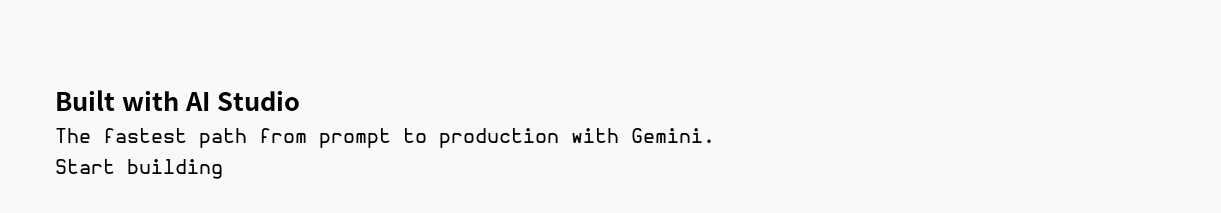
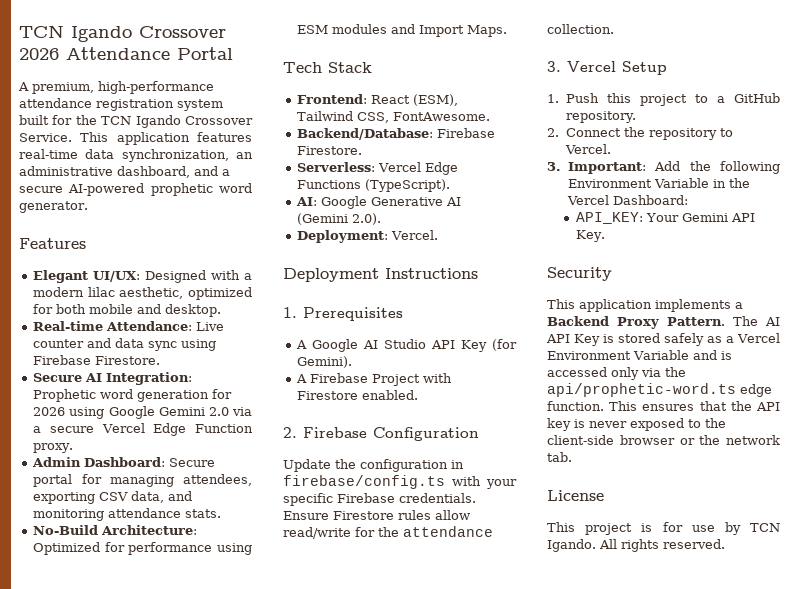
[55,90,300,111] [55,128,715,148] [55,159,223,179] Built with AI Studio // The fastest path from prompt to production with Gemini. // Start building -> [19,25,226,42] [19,47,233,60] [18,81,214,94] [19,98,223,111] [19,115,254,128] [19,132,252,145] [19,149,253,162] [19,166,230,178] [19,183,253,196] [19,201,88,213] [19,238,86,249] [33,270,252,283] [33,287,252,300] [33,304,222,317] [33,321,225,331] [33,338,217,351] [33,355,161,365] [33,372,193,385] [33,389,233,402] [33,406,252,419] [33,423,253,436] [33,443,74,453] [32,457,216,467] [33,474,252,487] [33,491,193,504] [33,508,222,521] [33,525,198,535] [33,542,252,555] [297,24,508,37] [283,62,372,73] [297,94,459,106] [297,111,491,123] [297,128,496,140] [297,146,363,155] [297,162,459,175] [297,179,451,192] [296,196,462,209] [297,213,382,225] [297,230,439,243] [283,268,478,282] [283,307,403,321] [296,339,517,352] [297,356,353,368] [296,373,453,386] [297,390,419,400] [283,427,479,441] [283,459,464,472] [283,475,517,489] [283,493,476,506] [283,510,470,520] [283,526,493,539] [547,24,614,34] [547,61,667,75] [547,93,780,106] [565,111,637,123] [547,127,733,140] [564,144,612,154] [547,161,780,174] [567,178,751,188] [566,195,689,205] [575,212,755,224] [575,230,605,242] [547,267,612,281] [547,299,743,312] [547,316,780,329] [546,333,781,346] [547,350,732,360] [547,367,686,380] [547,383,772,397] [547,401,780,411] [547,418,726,431] [547,435,780,445] [547,452,572,462] [547,490,604,501] [547,522,780,535] [547,539,725,552] TCN Igando Crossover 2026 Attendance Portal // A premium, high-performance attendance registration system built for the TCN Igando Crossover Service. This application features real-time data synchronization, an administrative dashboard, and a secure AI-powered prophetic word generator. // Features // Elegant UI/UX: Designed with a modern lilac aesthetic, optimized for both mobile and desktop. // Real-time Attendance: Live counter and data sync using Firebase Firestore. // Secure AI Integration: Prophetic word generation for 2026 using Google Gemini 2.0 via a secure Vercel Edge Function proxy. // Admin Dashboard: Secure portal for managing attendees, exporting CSV data, and monitoring attendance stats. // No-Build Architecture: Optimized for performance using ESM modules and Import Maps. // Tech Stack // Frontend: React (ESM), Tailwind CSS, FontAwesome. // Backend/Database: Firebase Firestore. // Serverless: Vercel Edge Functions (TypeScript). // AI: Google Generative AI (Gemini 2.0). // Deployment: Vercel. // Deployment Instructions // 1. Prerequisites // A Google AI Studio API Key (for Gemini). // A Firebase Project with Firestore enabled. // 2. Firebase Configuration // Update the configuration in firebase/config.ts with your specific Firebase credentials. Ensure Firestore rules allow read/write for the attendance collection. // 3. Vercel Setup // 1. Push this project to a GitHub repository. // 2. Connect the repository to Vercel. // 3. Important: Add the following Environment Variable in the Vercel Dashboard: // API_KEY: Your Gemini API Key. // Security // This application implements a Backend Proxy Pattern. The AI API Key is stored safely as a Vercel Environment Variable and is accessed only via the api/prophetic-word.ts edge function. This ensures that the API key is never exposed to the client-side browser or the network tab. // License // This project is for use by TCN Igando. All rights reserved.

